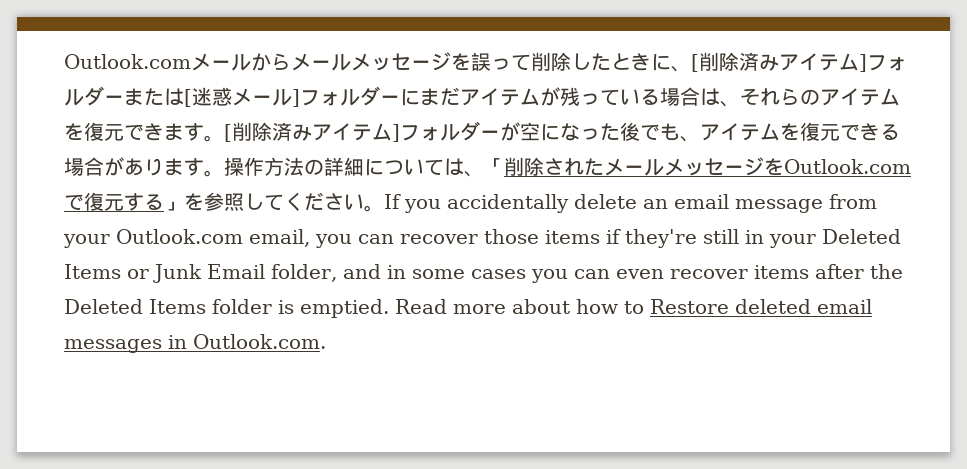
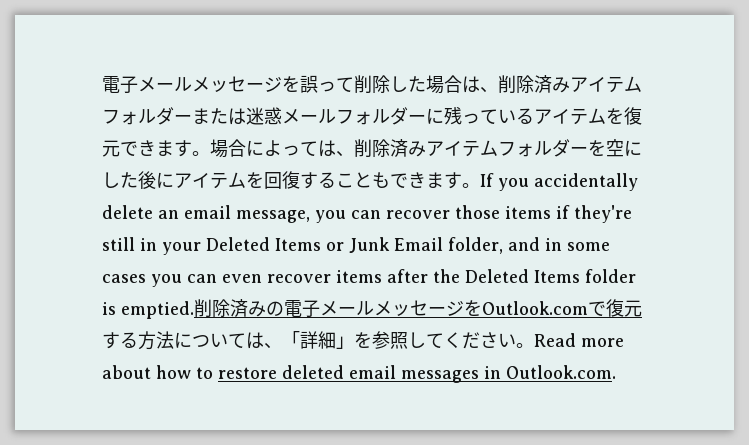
[64,53,291,71] Outlook.comメールから -> [102,76,138,94] 電子
[611,52,867,72] ときに、[削除済みアイテム] -> [426,75,642,94] 場合は、削除済みアイテム
[184,89,192,107] [ -> (246, 116) none
[292,89,300,107] ] -> (336, 116) none
[420,87,820,107] まだアイテムが残っている場合は、それらの -> [444,107,534,125] 残っている
[224,121,900,142] [64,157,911,177] [64,192,364,211] [削除済みアイテム]フォルダーが空になった後でも、アイテムを復元できる場合があります。操作方法の詳細については、「削除されたメールメッセージをOutlook.comで復元する」を参照してください -> [210,139,642,158] [102,171,462,189] 場合によっては、削除済みアイテムフォルダーを空にした後にアイテムを回復することもできます
[735,194,877,213] [63,229,310,248] message from your Outlook.com email, -> [236,210,310,223] message,
(389, 308) none -> [194,299,642,318] [102,331,534,350] 削除済みの電子メールメッセージをOutlook.comで復元する方法については、「詳細」を参照してください。
[650,299,729,314] Restore -> [218,367,277,379] restore

